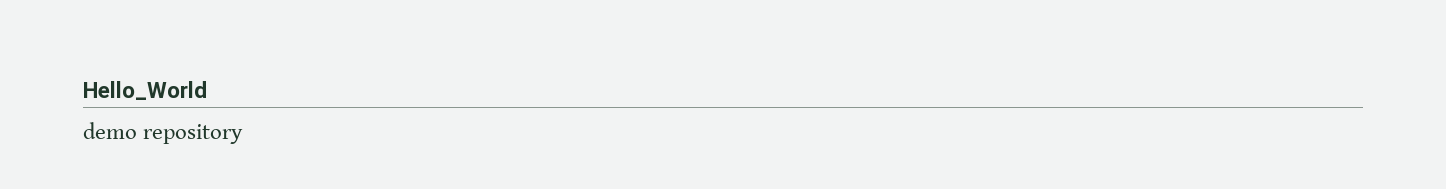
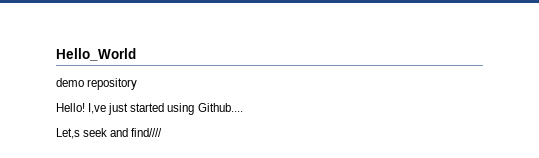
(244, 134) none -> [56,103,243,115] [56,128,163,139] // Hello! I,ve just started using Github.... // Let,s seek and find////

